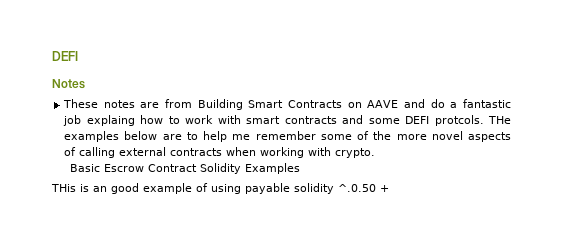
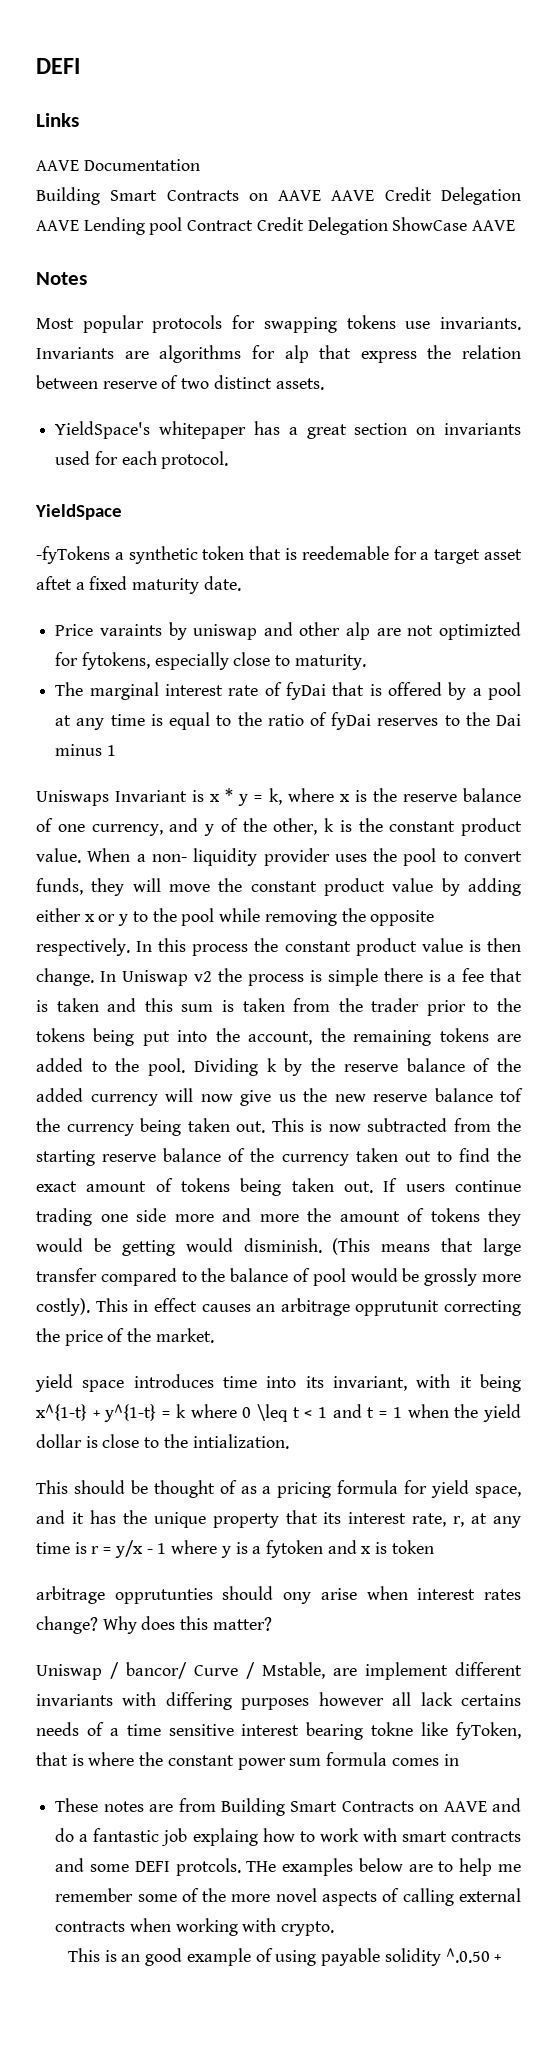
[52,79,85,89] Notes -> [36,113,79,127] [36,159,200,171] [36,187,521,205] [36,217,516,235] [36,272,87,285] [36,315,521,333] [36,345,521,363] [36,375,324,390] [55,421,521,439] [55,451,229,469] [35,504,122,520] [36,546,522,564] [36,576,241,594] [55,622,522,640] [55,652,366,670] [55,682,521,700] [55,712,521,730] [55,744,116,756] [36,788,521,806] [36,818,522,836] [36,848,522,866] [36,878,521,896] [36,908,435,926] [36,938,521,956] [36,968,522,986] [36,998,521,1016] [36,1028,522,1046] [36,1058,521,1076] [36,1088,523,1106] [36,1118,521,1136] [36,1148,522,1166] [36,1178,521,1196] [36,1208,521,1226] [36,1238,521,1256] [36,1268,522,1286] [36,1298,521,1316] [36,1328,214,1346] [35,1374,521,1392] [36,1404,521,1422] [36,1434,289,1449] [36,1480,522,1498] [36,1510,522,1528] [36,1540,434,1558] [36,1586,521,1604] [36,1616,272,1634] [36,1662,522,1680] [36,1692,521,1710] [36,1722,522,1740] [36,1752,459,1770] Links // AAVE Documentation // Building Smart Contracts on AAVE AAVE Credit Delegation AAVE Lending pool Contract Credit Delegation ShowCase AAVE // Notes // Most popular protocols for swapping tokens use invariants. Invariants are algorithms for alp that express the relation between reserve of two distinct assets. // YieldSpace's whitepaper has a great section on invariants used for each protocol. // YieldSpace // -fyTokens a synthetic token that is reedemable for a target asset aftet a fixed maturity date. // Price varaints by uniswap and other alp are not optimizted for fytokens, especially close to maturity. // The marginal interest rate of fyDai that is offered by a pool at any time is equal to the ratio of fyDai reserves to the Dai minus 1 // Uniswaps Invariant is x * y = k, where x is the reserve balance of one currency, and y of the other, k is the constant product value. When a non- liquidity provider uses the pool to convert funds, they will move the constant product value by adding either x or y to the pool while removing the opposite respectively. In this process the constant product value is then change. In Uniswap v2 the process is simple there is a fee that is taken and this sum is taken from the trader prior to the tokens being put into the account, the remaining tokens are added to the pool. Dividing k by the reserve balance of the added currency will now give us the new reserve balance tof the currency being taken out. This is now subtracted from the starting reserve balance of the currency taken out to find the exact amount of tokens being taken out. If users continue trading one side more and more the amount of tokens they would be getting would disminish. (This means that large transfer compared to the balance of pool would be grossly more costly). This in effect causes an arbitrage opprutunit correcting the price of the market. // yield space introduces time into its invariant, with it being x^{1-t} + y^{1-t} = k where 0 \leq t < 1 and t = 1 when the yield dollar is close to the intialization. // This should be thought of as a pricing formula for yield space, and it has the unique property that its interest rate, r, at any time is r = y/x - 1 where y is a fytoken and x is token // arbitrage opprutunties should ony arise when interest rates change? Why does this matter? // Uniswap / bancor/ Curve / Mstable, are implement different invariants with differing purposes however all lack certains needs of a time sensitive interest bearing tokne like fyToken, that is where the constant power sum formula comes in
[69,163,300,174] [51,184,76,192] Basic Escrow Contract Solidity Examples // THis -> [67,1948,100,1962] This

